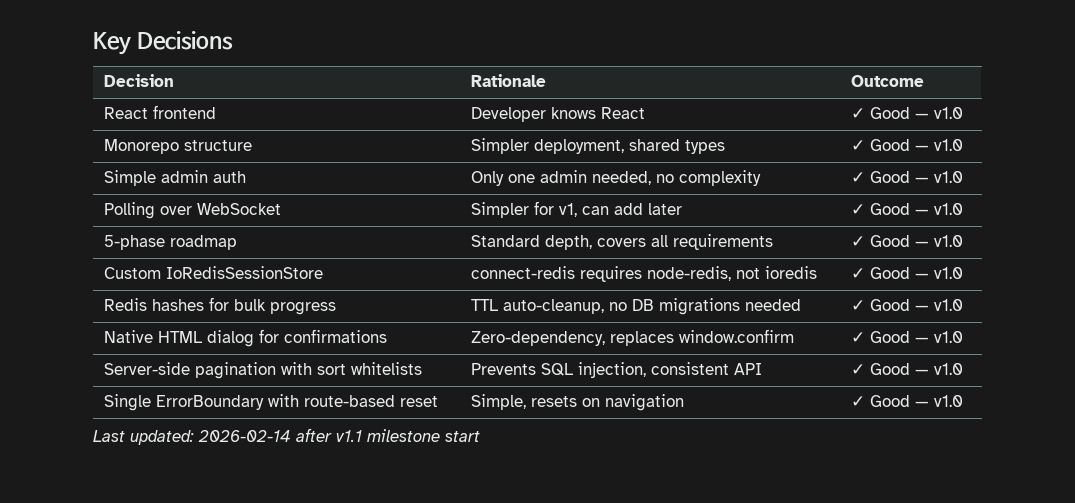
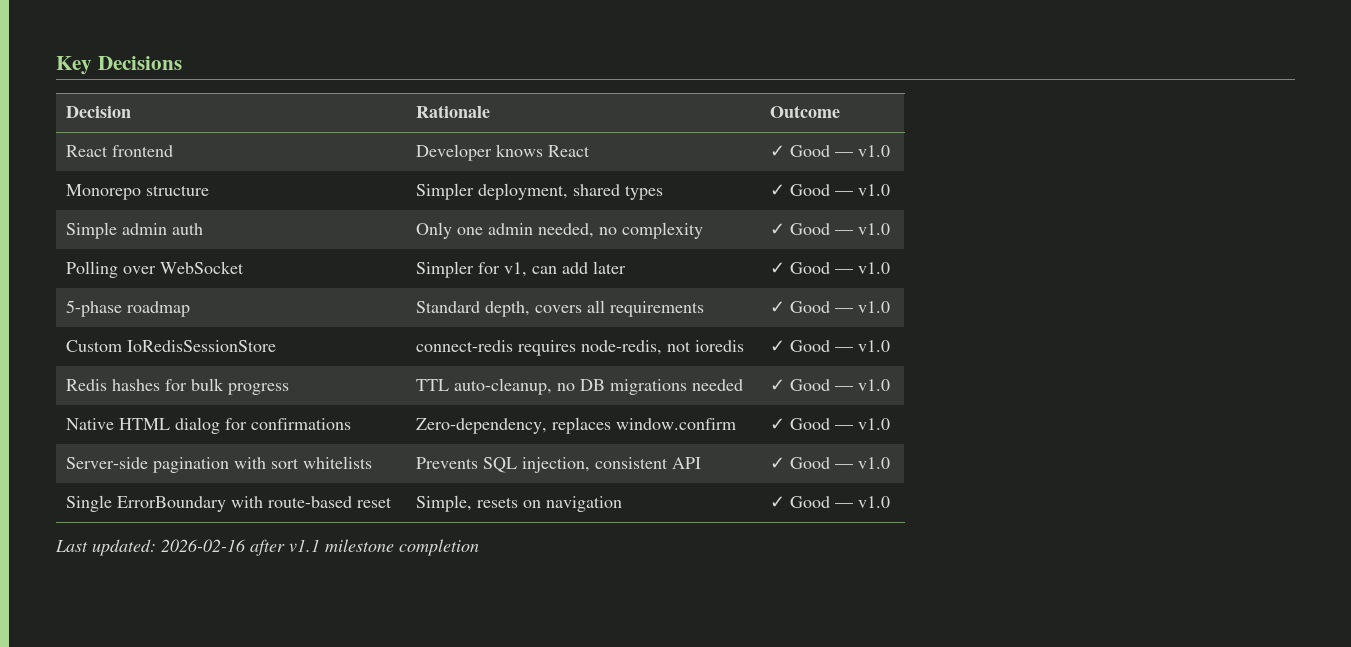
[198,430,291,442] 2026-02-14 -> [161,539,246,552] 2026-02-16
[445,431,480,442] start -> [399,539,479,556] completion

